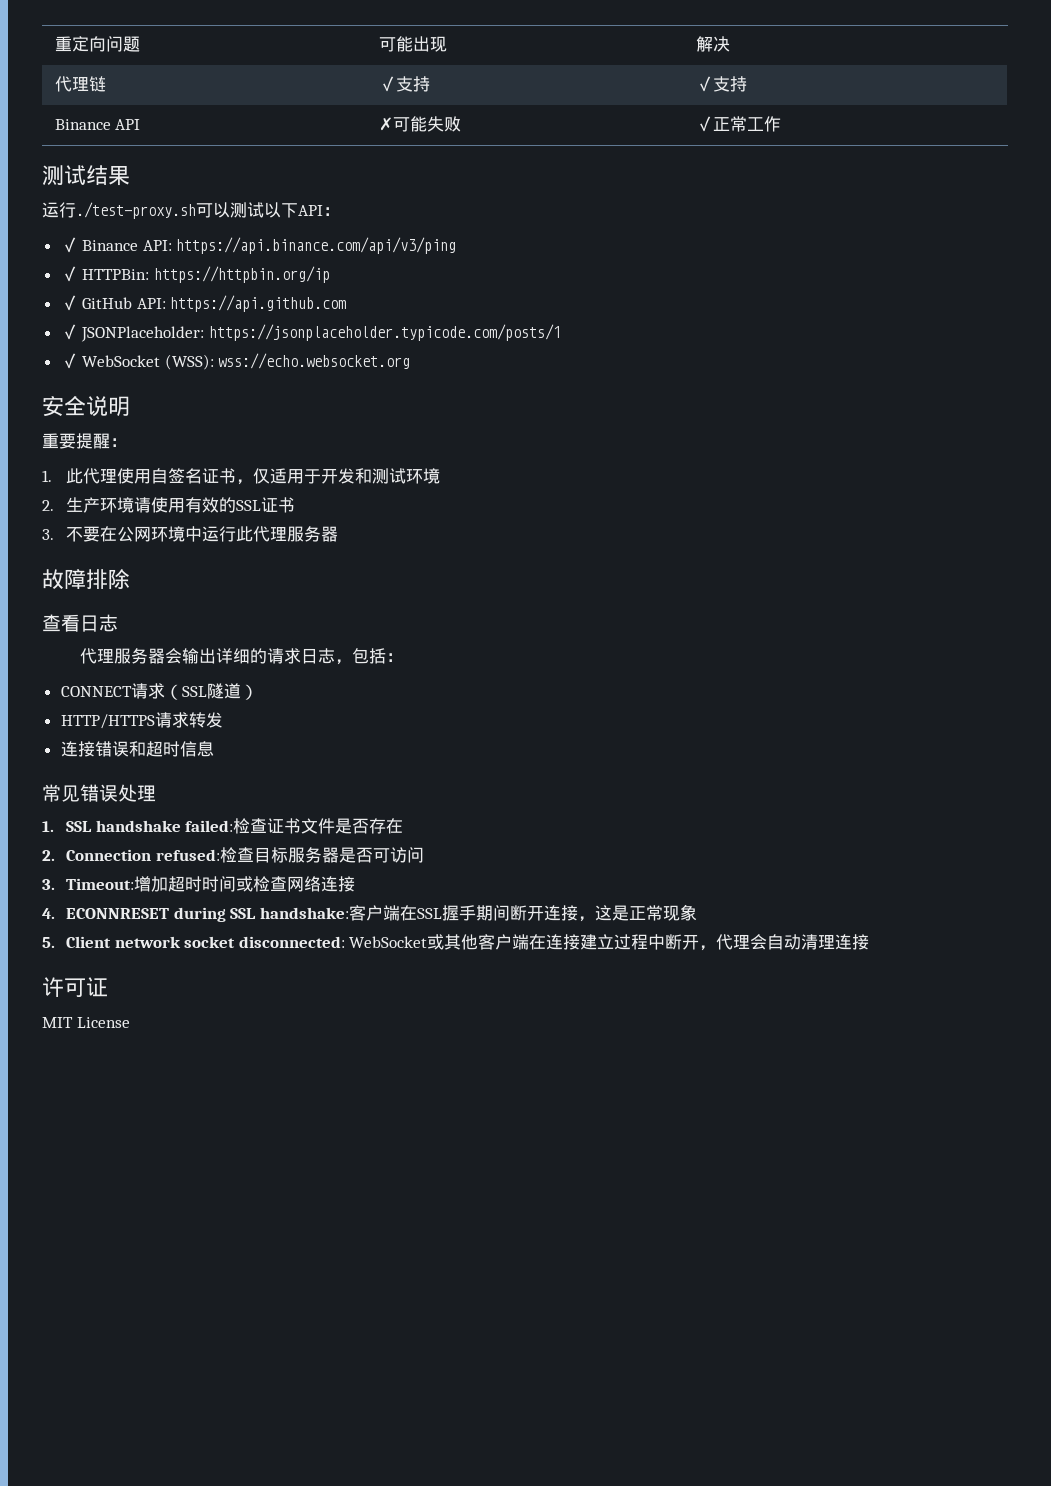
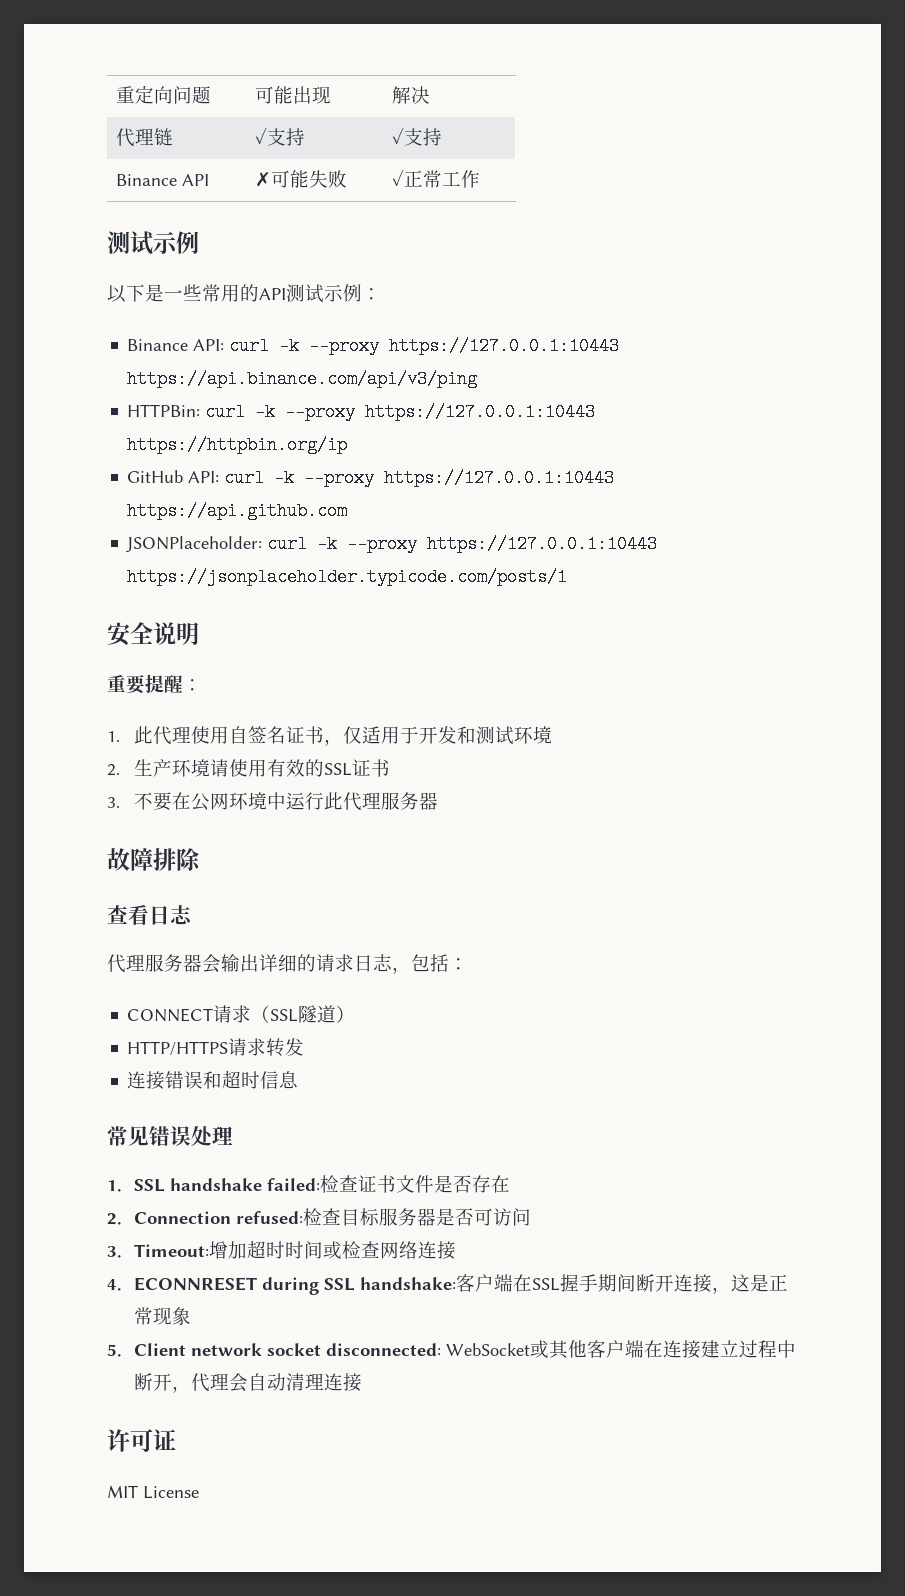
[86,165,130,186] [42,202,340,219] [60,237,78,253] 结果 // 运行./test-proxy.sh可以测试以下API： // ✓ -> [153,231,199,254] [107,284,381,303] 示例 // 以下是一些常用的API测试示例： //
[176,237,457,254] [60,266,150,282] https://api.binance.com/api/v3/ping // ✓ HTTPBin: -> [229,337,620,355] [127,370,478,388] [127,403,596,421] curl -k --proxy https://127.0.0.1:10443 https://api.binance.com/api/v3/ping // HTTPBin: curl -k --proxy https://127.0.0.1:10443
[60,295,78,311] ✓ -> (348, 445) none
[170,295,347,312] [60,324,561,342] [60,353,411,370] https://api.github.com // ✓ JSONPlaceholder: https://jsonplaceholder.typicode.com/posts/1 // ✓ WebSocket (WSS): wss://echo.websocket.org -> [224,469,615,487] [127,502,348,520] [126,535,658,553] [127,568,568,586] curl -k --proxy https://127.0.0.1:10443 https://api.github.com // JSONPlaceholder: curl -k --proxy https://127.0.0.1:10443 https://jsonplaceholder.typicode.com/posts/1

